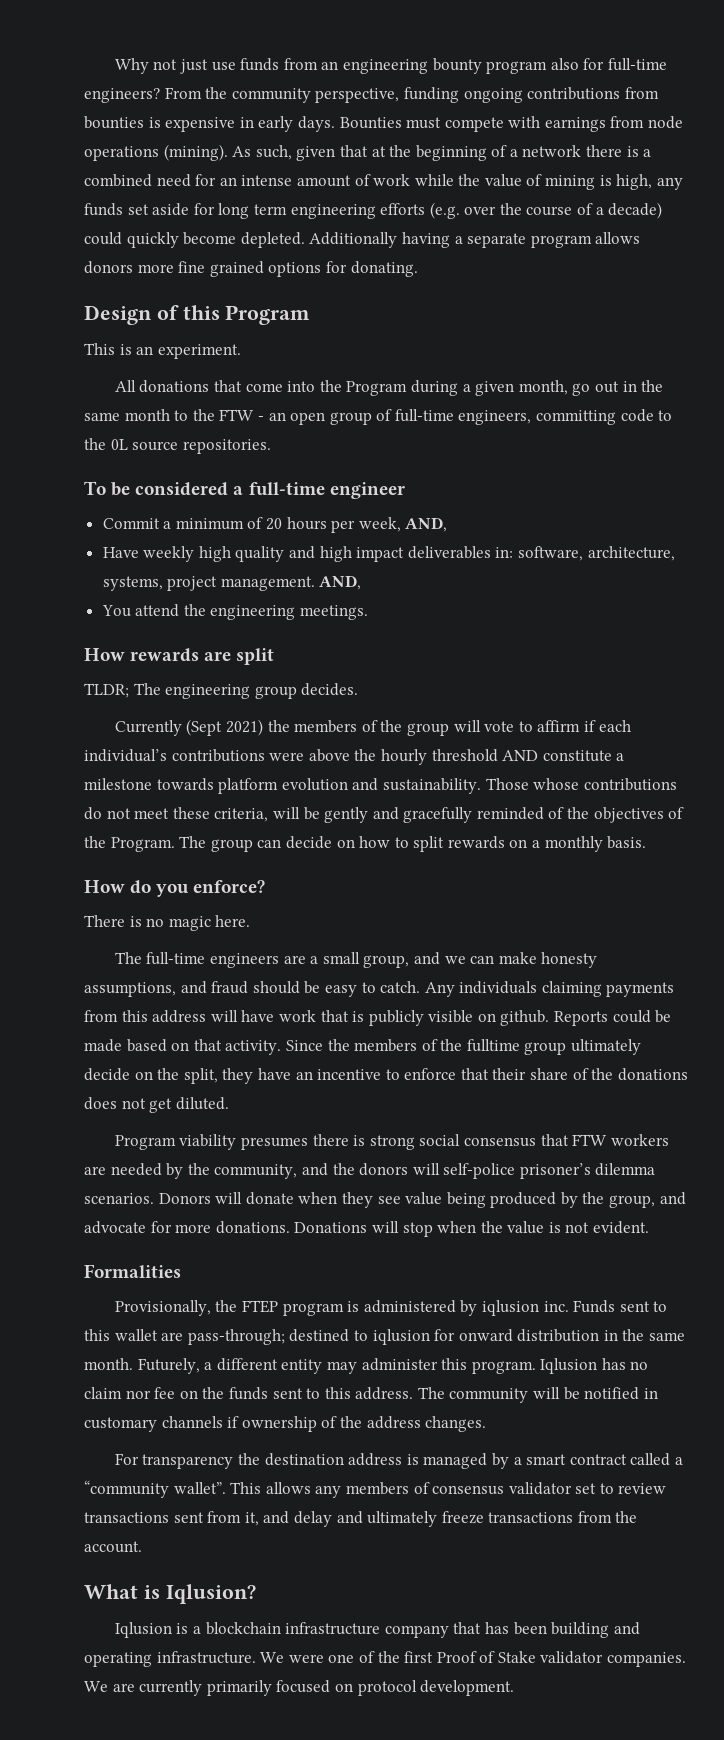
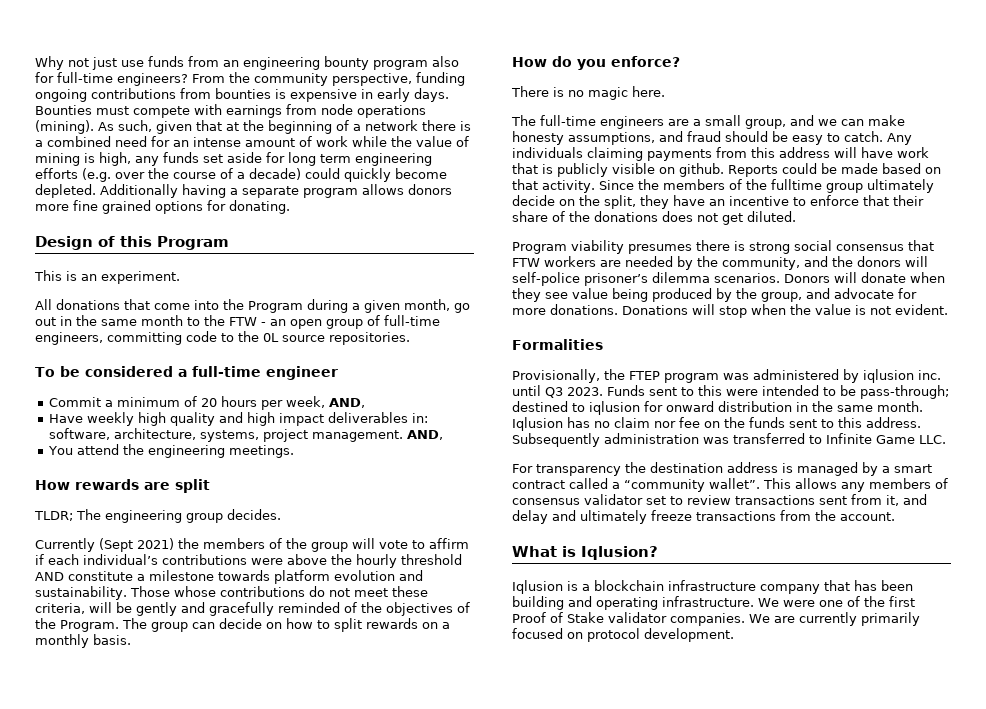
[347,1301,360,1312] is -> [723,373,749,380] was
(569, 1306) none -> [512,385,603,398] until Q3 2023.
[114,1329,184,1341] wallet are -> [726,385,856,396] were intended to be
[137,1358,536,1374] Futurely, a different entity may administer this program. -> (923, 406) none
[417,1387,658,1403] [84,1416,487,1432] The community will be notified in customary channels if ownership of the address changes. -> [512,433,946,447] Subsequently administration was transferred to Infinite Game LLC.

